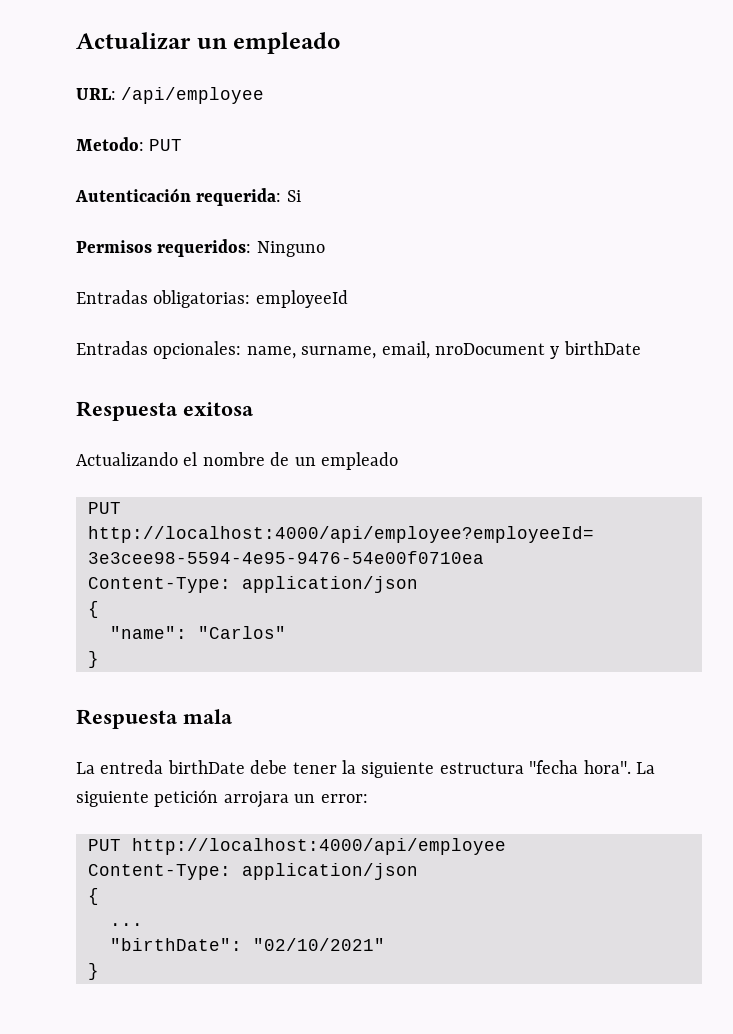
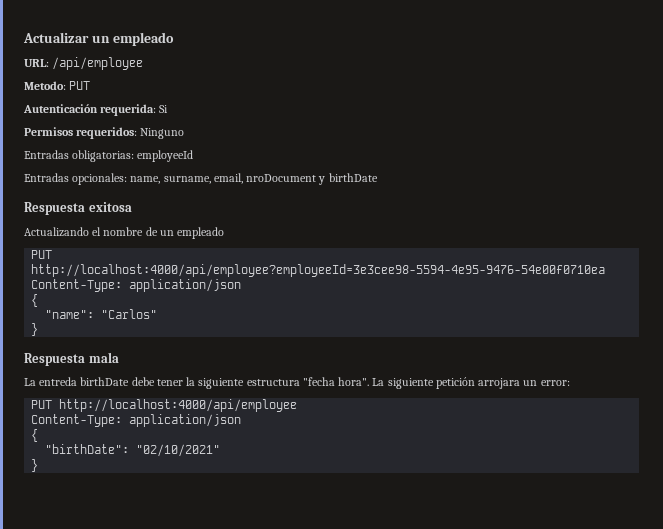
[110,923,143,926] // ... -> (39, 435) none

